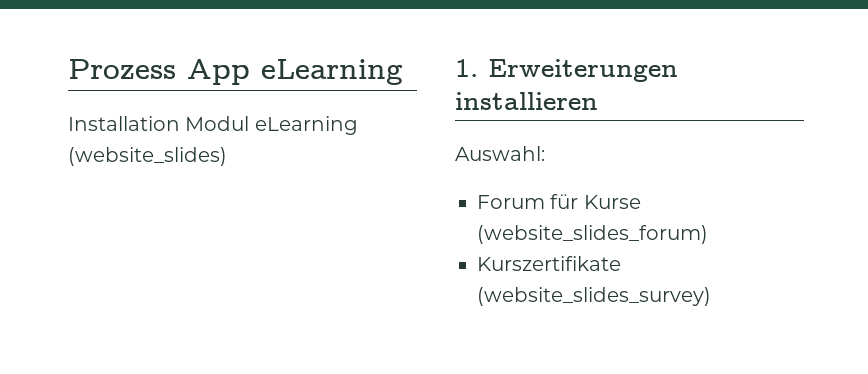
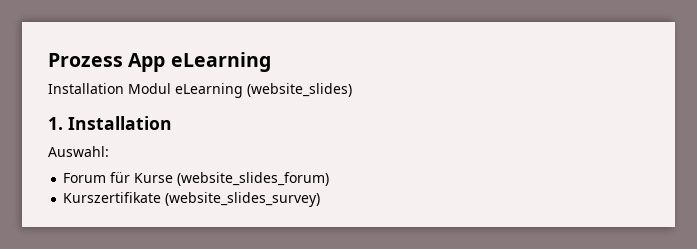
[488,59,678,82] [455,92,598,110] Erweiterungen installieren -> [68,116,172,130] Installation

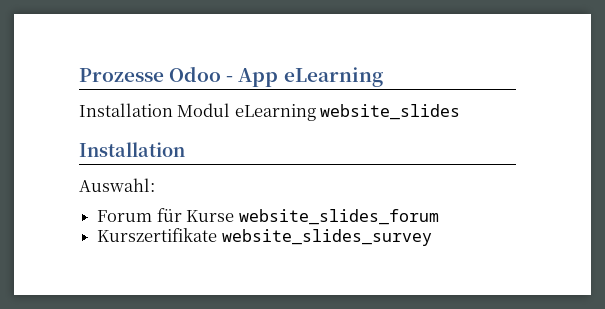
[48,53,123,67] Prozess -> [79,66,234,82] Prozesse Odoo -
[247,83,352,97] [48,117,63,130] (website_slides) // 1. -> [320,104,461,120] website_slides //
[177,172,330,186] (website_slides_forum) -> [238,209,439,225] website_slides_forum
[165,192,321,207] (website_slides_survey) -> [221,229,432,246] website_slides_survey

